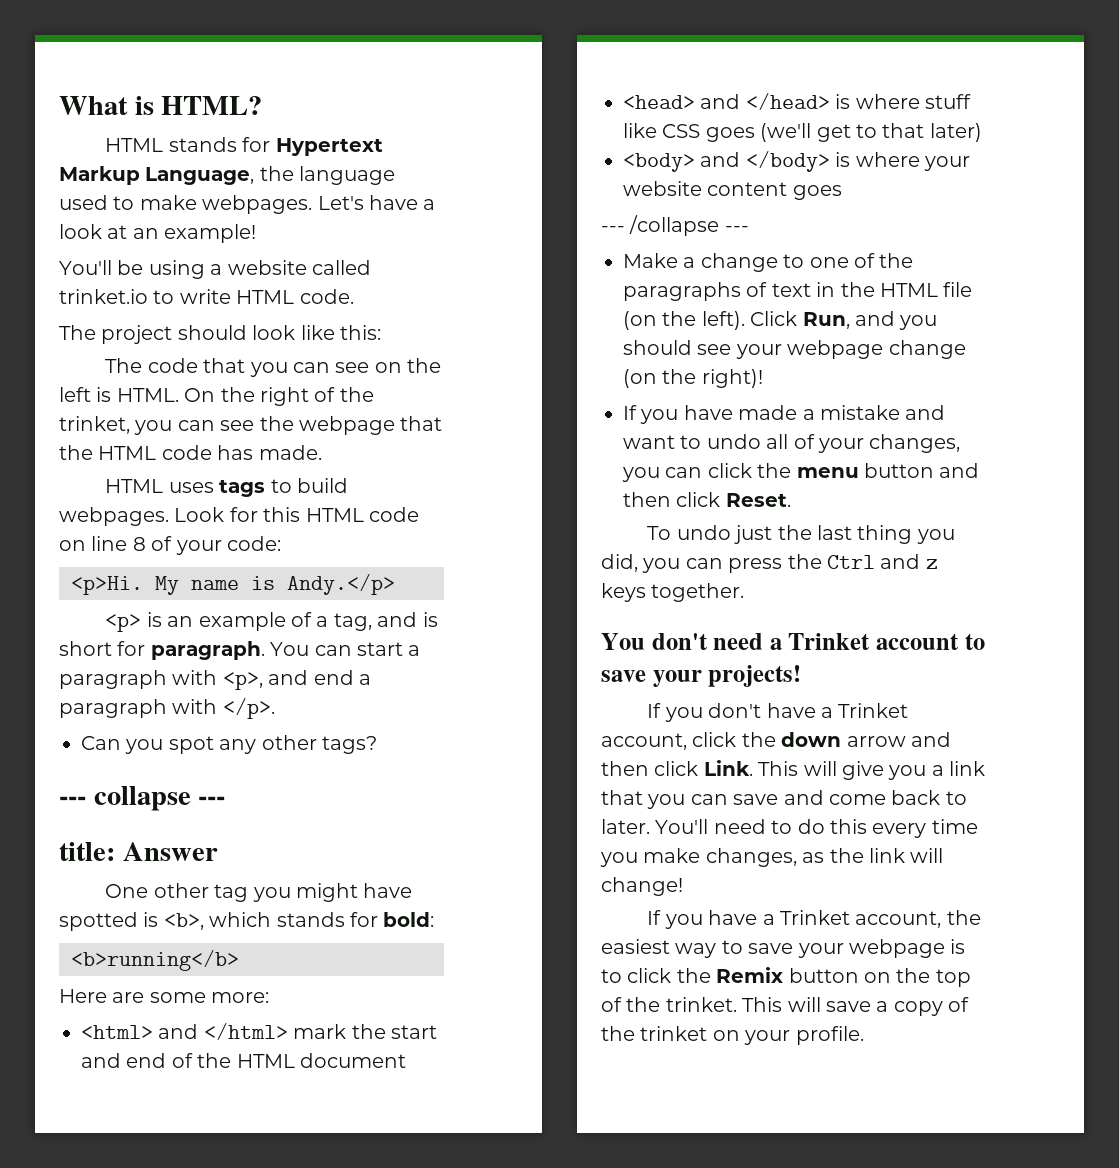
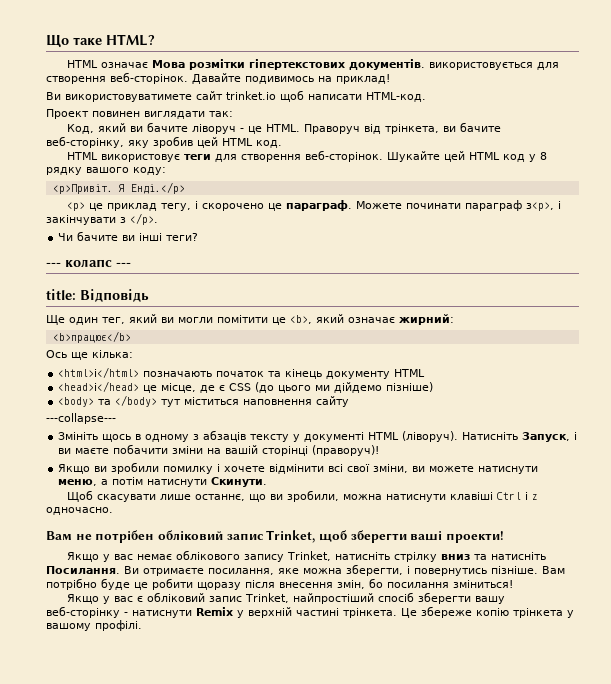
[59,96,154,115] What is -> [46,35,102,48] Що таке
[168,137,383,156] [59,166,396,185] [59,195,436,214] [59,224,257,243] [59,260,371,279] [59,289,354,304] [59,325,381,344] [105,358,442,377] [59,387,374,406] [59,416,443,435] [59,445,322,460] [105,478,348,497] [59,507,419,526] [59,536,281,555] [71,574,395,595] [105,612,438,632] [59,641,421,660] [59,670,371,690] [59,698,275,719] [81,735,377,754] [59,786,191,811] stands for Hypertext Markup Language, the language used to make webpages. Let's have a look at an example! // You'll be using a website called trinket.io to write HTML code. // The project should look like this: // The code that you can see on the left is HTML. On the right of the trinket, you can see the webpage that the HTML code has made. // HTML uses tags to build webpages. Look for this HTML code on line 8 of your code: // <p>Hi. My name is Andy.</p> // <p> is an example of a tag, and is short for paragraph. You can start a paragraph with <p>, and end a paragraph with </p>. // Can you spot any other tags? // --- collapse -> [101,59,560,70] [46,72,390,84] [46,90,426,102] [46,109,233,119] [67,122,502,134] [46,136,282,148] [67,150,548,162] [46,167,166,175] [52,182,185,194] [67,200,562,211] [46,213,158,225] [58,231,199,241] [46,259,112,267] означає Мова розмітки гіпертекстових документів. використовується для створення веб-сторінок. Давайте подивимось на приклад! // Ви використовуватимете сайт trinket.io щоб написати HTML-код. // Проект повинен виглядати так: // Код, який ви бачите ліворуч - це HTML. Праворуч від трінкета, ви бачите веб-сторінку, яку зробив цей HTML код. // HTML використовує теги для створення веб-сторінок. Шукайте цей HTML код у 8 рядку вашого коду: // <p>Привіт. Я Енді.</p> // <p> це приклад тегу, і скорочено це параграф. Можете починати параграф з<p>, і закінчувати з </p>. // Чи бачите ви інші теги? // --- колапс
[122,842,218,861] [105,883,413,902] [59,912,435,931] [71,950,239,971] [59,989,270,1003] [81,1023,437,1040] [81,1053,406,1068] [623,93,971,110] [623,123,982,142] [623,151,970,172] [623,181,842,200] [601,215,749,236] [623,253,914,272] [623,282,973,301] [623,311,938,330] [623,340,966,359] [623,369,763,388] [623,405,946,424] [623,434,961,453] [622,463,980,482] [623,492,791,507] [647,525,955,544] [601,554,938,573] [601,583,745,602] [601,633,985,650] [601,665,802,687] [647,703,909,722] [601,732,951,750] [601,760,986,780] [601,790,967,809] [601,819,978,838] [600,848,944,867] [601,877,683,896] [647,910,981,929] [601,939,966,958] [601,967,971,987] [601,997,970,1016] [601,1026,864,1045] Answer // One other tag you might have spotted is <b>, which stands for bold: // <b>running</b> // Here are some more: // <html> and </html> mark the start and end of the HTML document // <head> and </head> is where stuff like CSS goes (we'll get to that later) // <body> and </body> is where your website content goes // --- /collapse --- // Make a change to one of the paragraphs of text in the HTML file (on the left). Click Run, and you should see your webpage change (on the right)! // If you have made a mistake and want to undo all of your changes, you can click the menu button and then click Reset. // To undo just the last thing you did, you can press the Ctrl and z keys together. // You don't need a Trinket account to save your projects! // If you don't have a Trinket account, click the down arrow and then click Link. This will give you a link that you can save and come back to later. You'll need to do this every time you make changes, as the link will change! // If you have a Trinket account, the easiest way to save your webpage is to click the Remix button on the top of the trinket. This will save a copy of the trinket on your profile. -> [80,289,149,302] [46,314,454,325] [52,331,131,343] [46,350,133,360] [58,367,426,379] [58,381,434,393] [58,395,350,407] [46,413,116,424] [58,430,578,442] [58,444,380,456] [58,462,539,474] [58,477,268,487] [67,490,539,502] [46,507,113,515] [46,530,504,543] [67,550,547,562] [46,564,565,576] [46,578,513,590] [67,592,506,604] [46,606,574,618] [46,620,142,631] Відповідь // Ще один тег, який ви могли помітити це <b>, який означає жирний: // <b>працює</b> // Ось ще кілька: // <html>і</html> позначають початок та кінець документу HTML // <head>і</head> це місце, де є CSS (до цього ми дійдемо пізніше) // <body> та </body> тут міститься наповнення сайту // ---collapse--- // Змініть щось в одному з абзаців тексту у документі HTML (ліворуч). Натисніть Запуск, і ви маєте побачити зміни на вашій сторінці (праворуч)! // Якщо ви зробили помилку і хочете відмінити всі свої зміни, ви можете натиснути меню, а потім натиснути Скинути. // Щоб скасувати лише останнє, що ви зробили, можна натиснути клавіші Ctrl і z одночасно. // Вам не потрібен обліковий запис Trinket, щоб зберегти ваші проекти! // Якщо у вас немає облікового запису Trinket, натисніть стрілку вниз та натисніть Посилання. Ви отримаєте посилання, яке можна зберегти, і повернутись пізніше. Вам потрібно буде це робити щоразу після внесення змін, бо посилання зміниться! // Якщо у вас є обліковий запис Trinket, найпростіший спосіб зберегти вашу веб-сторінку - натиснути Remix у верхній частині трінкета. Це збереже копію трінкета у вашому профілі.

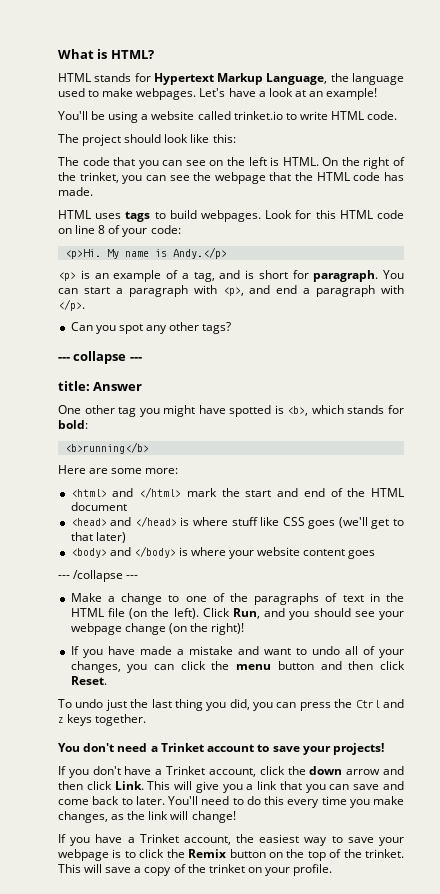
[46,35,102,48] Що таке -> [58,49,108,59] What is
[101,59,560,70] [46,72,390,84] [46,90,426,102] [46,109,233,119] [67,122,502,134] [46,136,282,148] [67,150,548,162] [46,167,166,175] [52,182,185,194] [67,200,562,211] [46,213,158,225] [58,231,199,241] [46,259,112,267] означає Мова розмітки гіпертекстових документів. використовується для створення веб-сторінок. Давайте подивимось на приклад! // Ви використовуватимете сайт trinket.io щоб написати HTML-код. // Проект повинен виглядати так: // Код, який ви бачите ліворуч - це HTML. Праворуч від трінкета, ви бачите веб-сторінку, яку зробив цей HTML код. // HTML використовує теги для створення веб-сторінок. Шукайте цей HTML код у 8 рядку вашого коду: // <p>Привіт. Я Енді.</p> // <p> це приклад тегу, і скорочено це параграф. Можете починати параграф з<p>, і закінчувати з </p>. // Чи бачите ви інші теги? // --- колапс -> [94,73,404,85] [58,88,378,100] [58,111,398,123] [58,134,236,146] [58,157,405,169] [58,172,404,184] [58,187,93,196] [58,210,404,222] [58,225,181,237] [64,247,227,259] [58,270,404,282] [58,285,404,297] [58,299,85,311] [70,322,232,334] [58,351,127,364] stands for Hypertext Markup Language, the language used to make webpages. Let's have a look at an example! // You'll be using a website called trinket.io to write HTML code. // The project should look like this: // The code that you can see on the left is HTML. On the right of the trinket, you can see the webpage that the HTML code has made. // HTML uses tags to build webpages. Look for this HTML code on line 8 of your code: // <p>Hi. My name is Andy.</p> // <p> is an example of a tag, and is short for paragraph. You can start a paragraph with <p>, and end a paragraph with </p>. // Can you spot any other tags? // --- collapse
[80,289,149,302] [46,314,454,325] [52,331,131,343] [46,350,133,360] [58,367,426,379] [58,381,434,393] [58,395,350,407] [46,413,116,424] [58,430,578,442] [58,444,380,456] [58,462,539,474] [58,477,268,487] [67,490,539,502] [46,507,113,515] [46,530,504,543] [67,550,547,562] [46,564,565,576] [46,578,513,590] [67,592,506,604] [46,606,574,618] [46,620,142,631] Відповідь // Ще один тег, який ви могли помітити це <b>, який означає жирний: // <b>працює</b> // Ось ще кілька: // <html>і</html> позначають початок та кінець документу HTML // <head>і</head> це місце, де є CSS (до цього ми дійдемо пізніше) // <body> та </body> тут міститься наповнення сайту // ---collapse--- // Змініть щось в одному з абзаців тексту у документі HTML (ліворуч). Натисніть Запуск, і ви маєте побачити зміни на вашій сторінці (праворуч)! // Якщо ви зробили помилку і хочете відмінити всі свої зміни, ви можете натиснути меню, а потім натиснути Скинути. // Щоб скасувати лише останнє, що ви зробили, можна натиснути клавіші Ctrl і z одночасно. // Вам не потрібен обліковий запис Trinket, щоб зберегти ваші проекти! // Якщо у вас немає облікового запису Trinket, натисніть стрілку вниз та натисніть Посилання. Ви отримаєте посилання, яке можна зберегти, і повернутись пізніше. Вам потрібно буде це робити щоразу після внесення змін, бо посилання зміниться! // Якщо у вас є обліковий запис Trinket, найпростіший спосіб зберегти вашу веб-сторінку - натиснути Remix у верхній частині трінкета. Це збереже копію трінкета у вашому профілі. -> [93,382,143,391] [58,405,404,417] [58,420,88,429] [64,442,149,454] [58,465,179,474] [70,487,405,498] [70,502,127,511] [70,516,404,529] [70,532,126,543] [70,546,376,559] [58,570,139,582] [70,593,404,605] [70,608,404,620] [70,623,245,635] [70,646,405,658] [70,661,406,673] [70,676,107,685] [58,699,404,711] [58,714,147,726] [58,743,385,755] [58,766,404,778] [58,781,405,793] [58,796,404,808] [58,811,236,823] [58,834,405,846] [58,849,405,861] [58,864,333,876] Answer // One other tag you might have spotted is <b>, which stands for bold: // <b>running</b> // Here are some more: // <html> and </html> mark the start and end of the HTML document // <head> and </head> is where stuff like CSS goes (we'll get to that later) // <body> and </body> is where your website content goes // --- /collapse --- // Make a change to one of the paragraphs of text in the HTML file (on the left). Click Run, and you should see your webpage change (on the right)! // If you have made a mistake and want to undo all of your changes, you can click the menu button and then click Reset. // To undo just the last thing you did, you can press the Ctrl and z keys together. // You don't need a Trinket account to save your projects! // If you don't have a Trinket account, click the down arrow and then click Link. This will give you a link that you can save and come back to later. You'll need to do this every time you make changes, as the link will change! // If you have a Trinket account, the easiest way to save your webpage is to click the Remix button on the top of the trinket. This will save a copy of the trinket on your profile.

